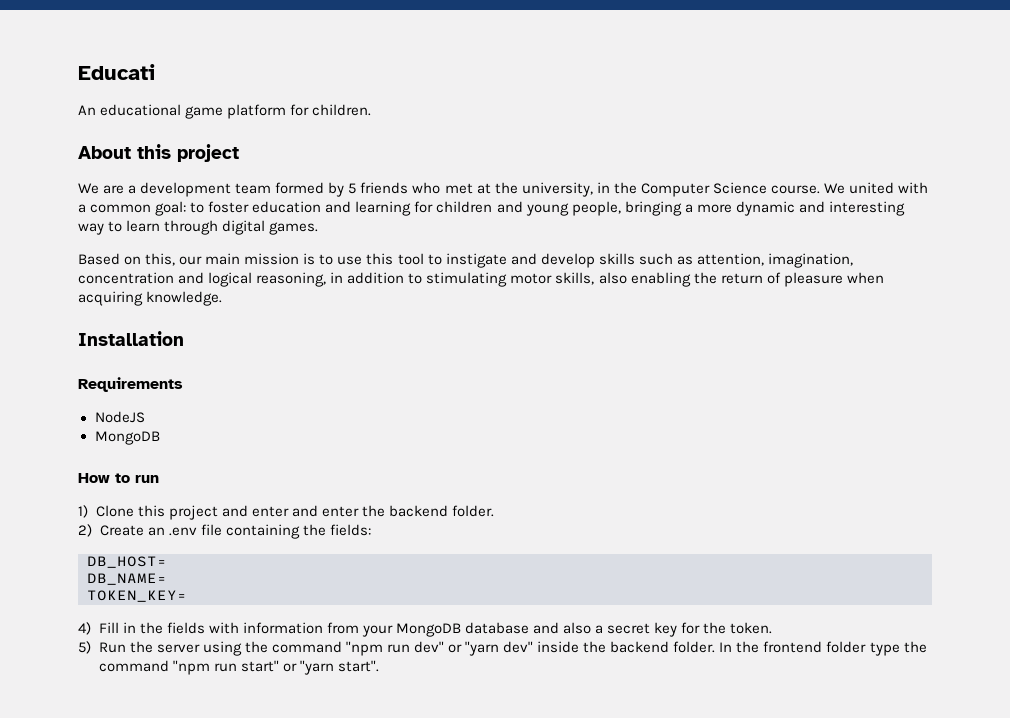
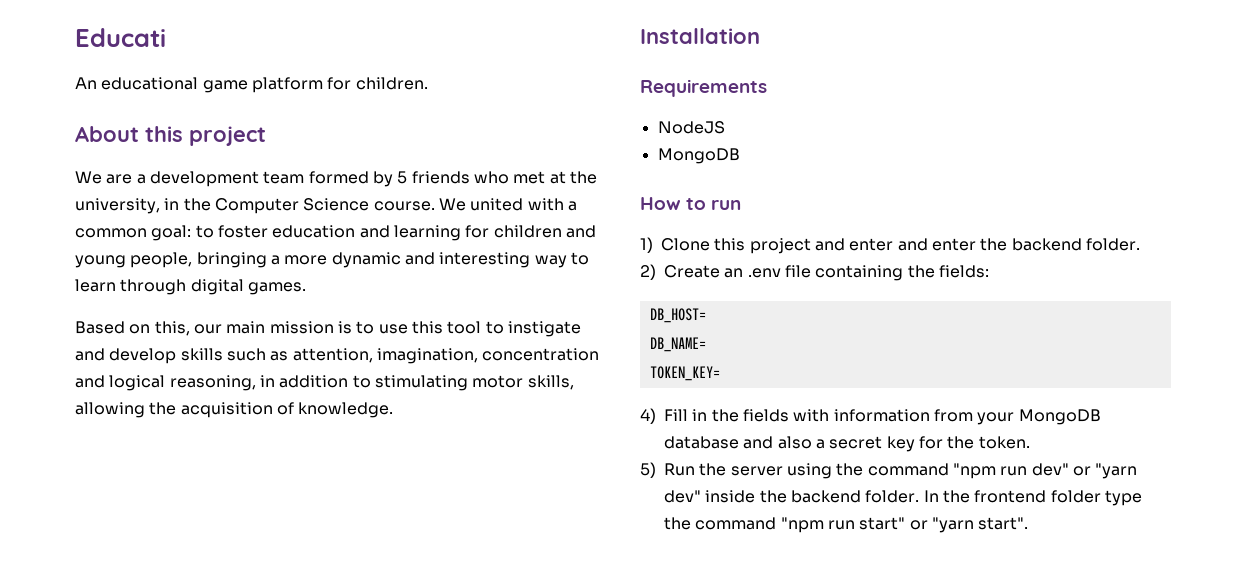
[598,272,884,287] [78,291,143,306] also enabling the return of pleasure when acquiring -> [75,402,294,418] allowing the acquisition of

